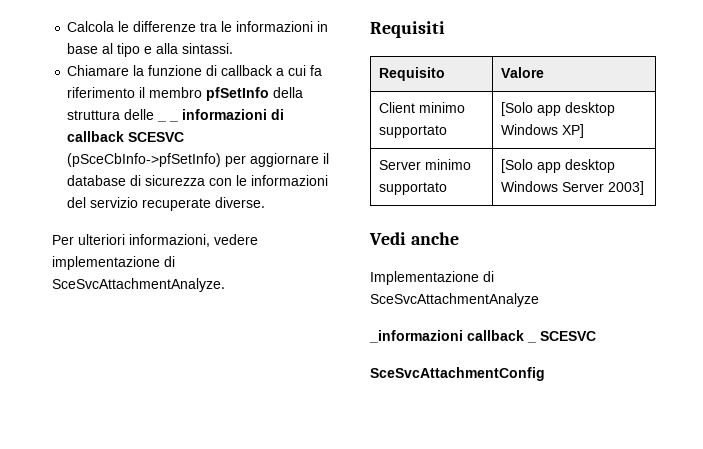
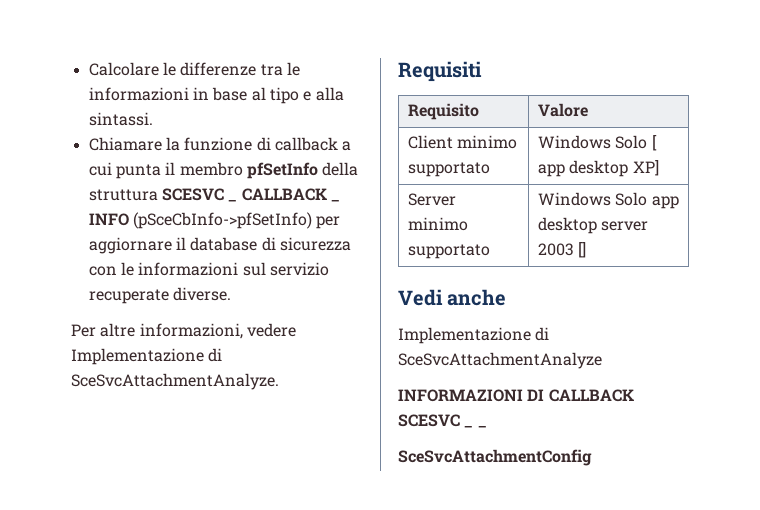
[67,21,115,32] Calcola -> [88,62,159,76] Calcolare
[310,65,323,76] [67,87,136,98] fa riferimento -> [115,164,161,179] punta
[124,109,155,120] [157,120,179,122] [182,109,285,120] [67,131,185,142] delle _ _ informazioni di callback SCESVC -> [161,188,340,202] [88,213,129,226] SCESVC _ CALLBACK _ INFO
[67,197,87,208] del -> [242,262,266,276] sul
[78,234,125,245] ulteriori -> [100,323,136,337] altre
[52,256,160,270] implementazione -> [71,348,204,365] Implementazione
[501,102,616,116] [501,124,559,135] [Solo app desktop Windows -> [537,135,657,151] [537,160,629,177] Windows Solo [ app desktop
[501,159,616,173] [501,181,645,195] [Solo app desktop Windows Server 2003] -> [537,192,679,209] [537,217,649,234] [537,242,587,258] Windows Solo app desktop server 2003 []
[369,330,524,343] [527,341,536,343] [540,331,596,341] _informazioni callback _ SCESVC -> [398,389,634,402] [398,414,487,428] INFORMAZIONI DI CALLBACK SCESVC _ _

